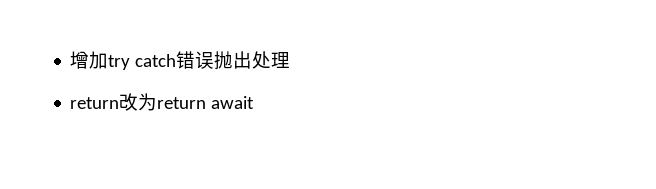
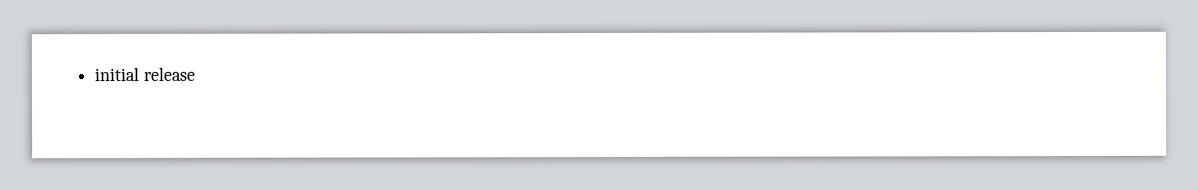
[70,51,291,70] [70,93,255,111] 增加try catch错误抛出处理 // return改为return await -> [94,66,195,82] initial release

